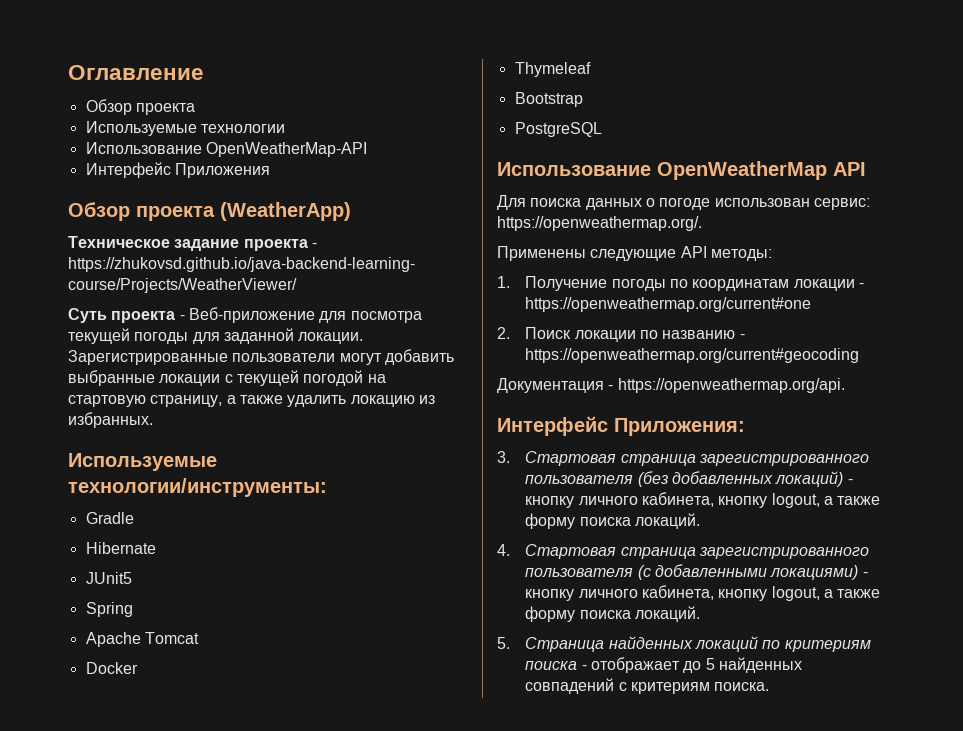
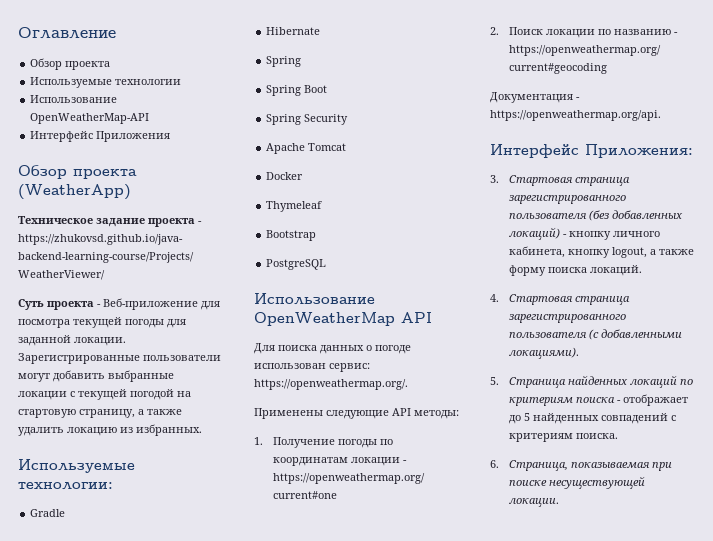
[68,478,327,497] технологии/инструменты: -> [18,482,113,490] технологии:
[85,572,132,584] [85,602,133,617] JUnit5 // Spring -> [266,56,302,67] [266,85,328,96] [266,114,349,125] Spring // Spring Boot // Spring Security
[770,565,868,580] [525,585,881,601] [525,606,700,622] локациями) - кнопку личного кабинета, кнопку logout, а также форму поиска локаций. -> [509,347,580,359] локациями).
(770, 686) none -> [490,460,673,471] [509,476,646,489] [509,498,560,507] // 6. Страница, показываемая при поиске несуществующей локации.

